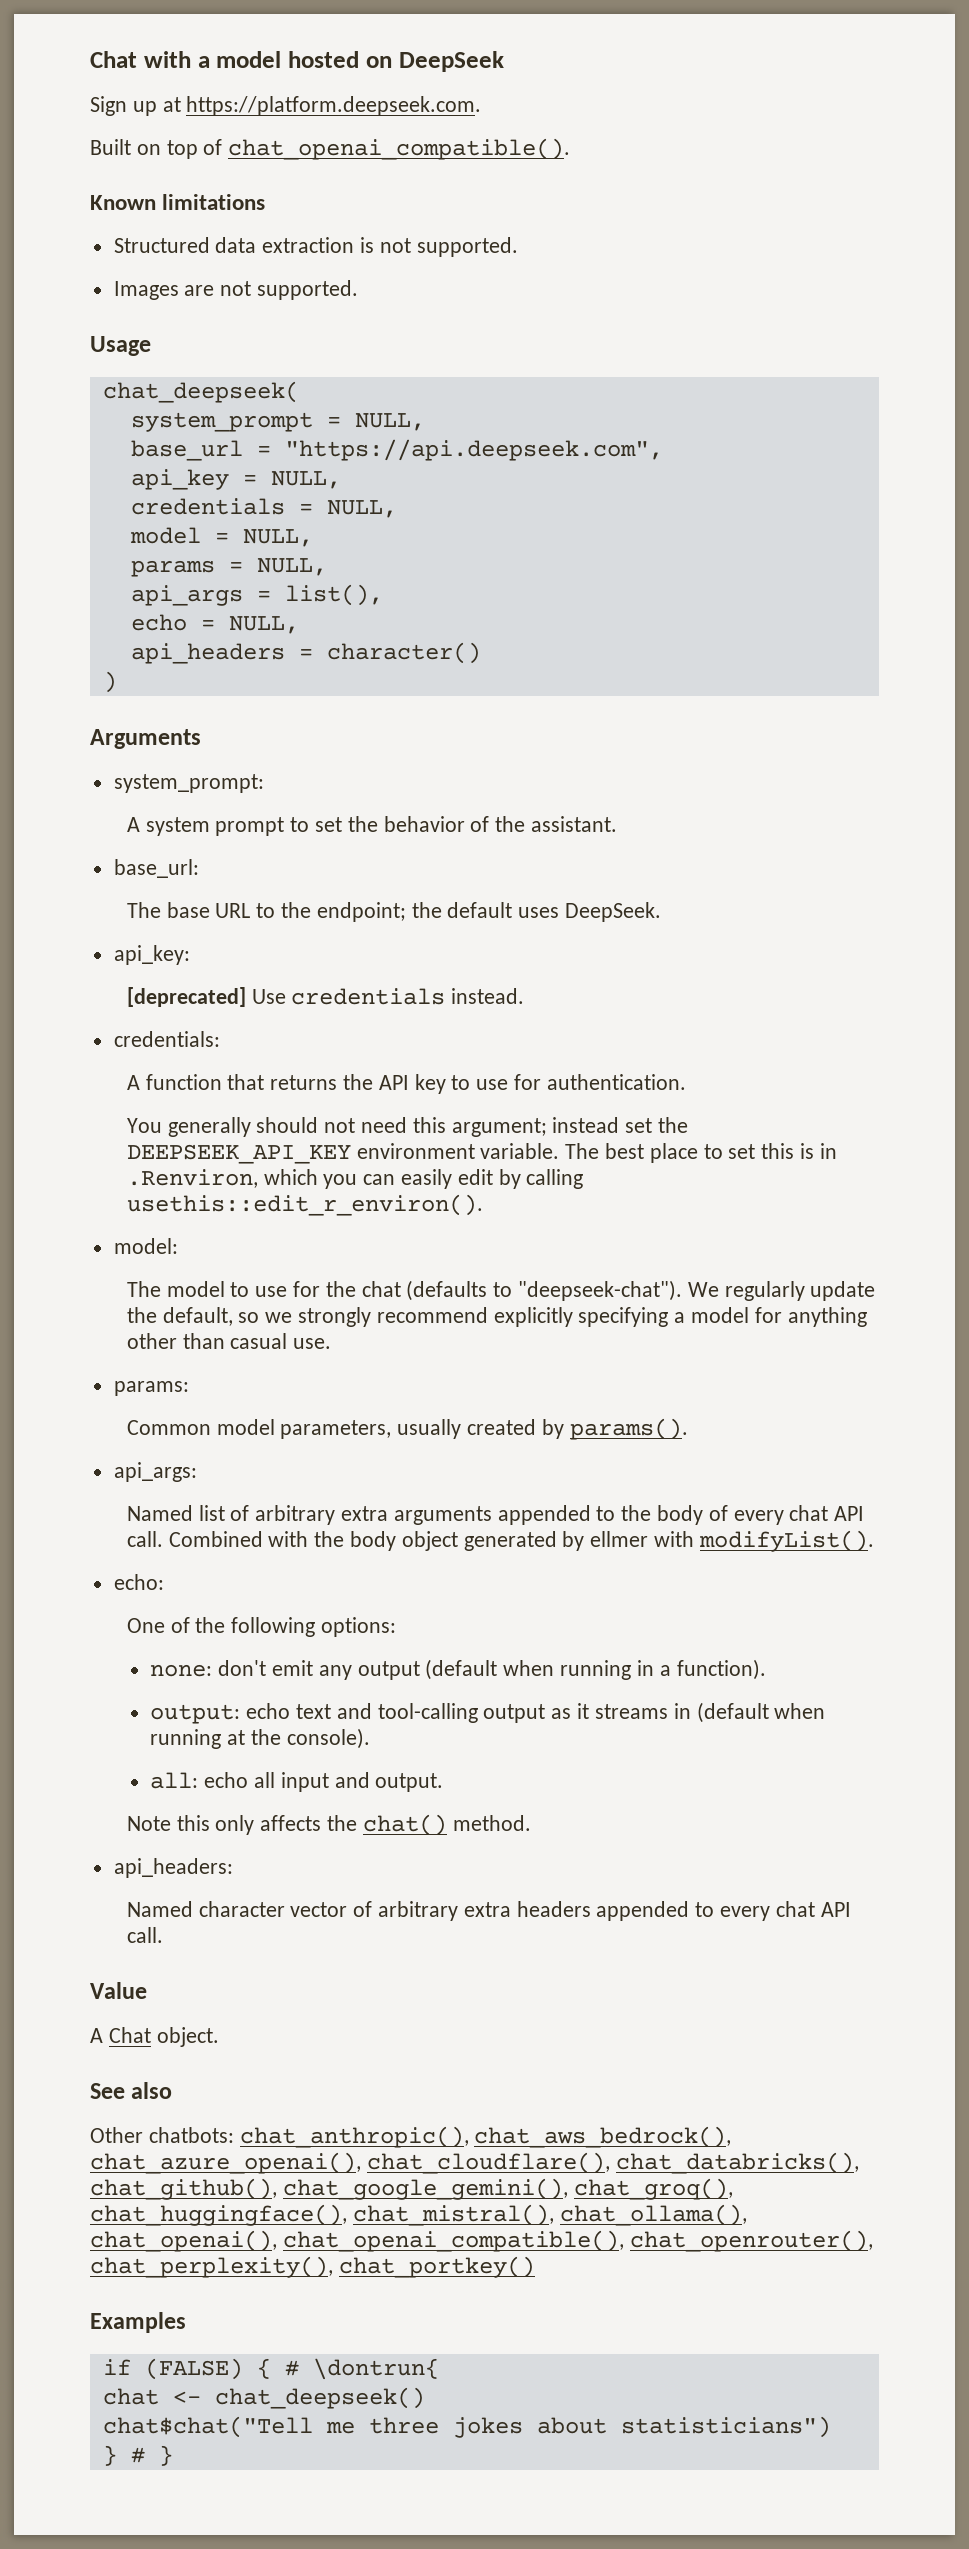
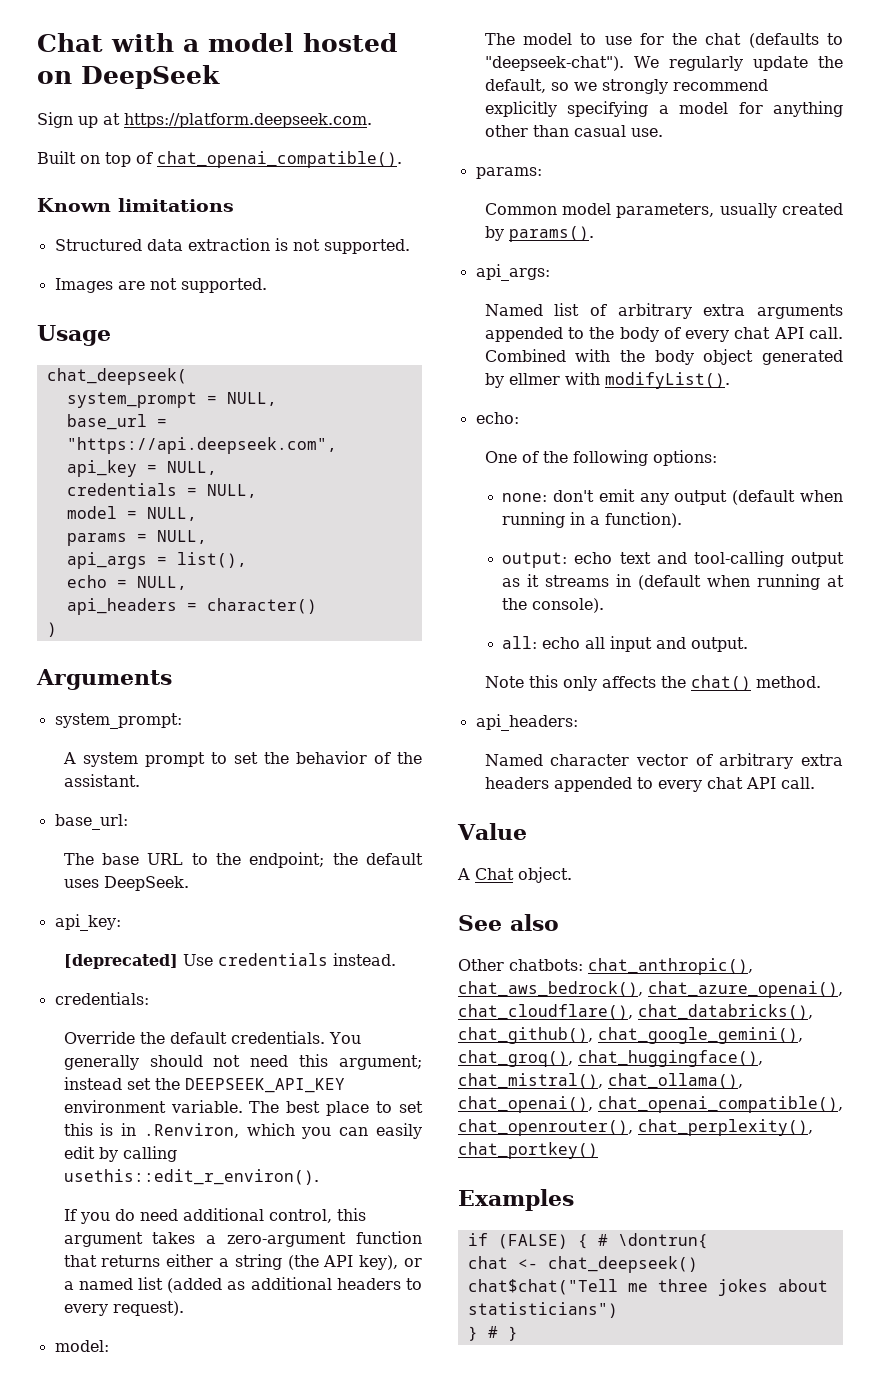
[126,1074,686,1094] A function that returns the API key to use for authentication. // -> [63,1031,325,1044] Override the default credentials.
(483, 1205) none -> [63,1208,366,1224] [63,1231,422,1247] [63,1254,423,1270] [63,1277,422,1293] [63,1301,184,1316] // If you do need additional control, this argument takes a zero-argument function that returns either a string (the API key), or a named list (added as additional headers to every request).

